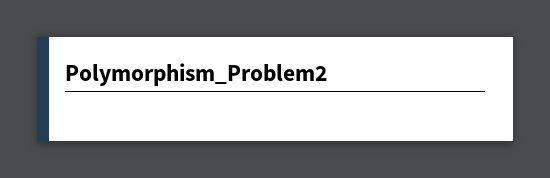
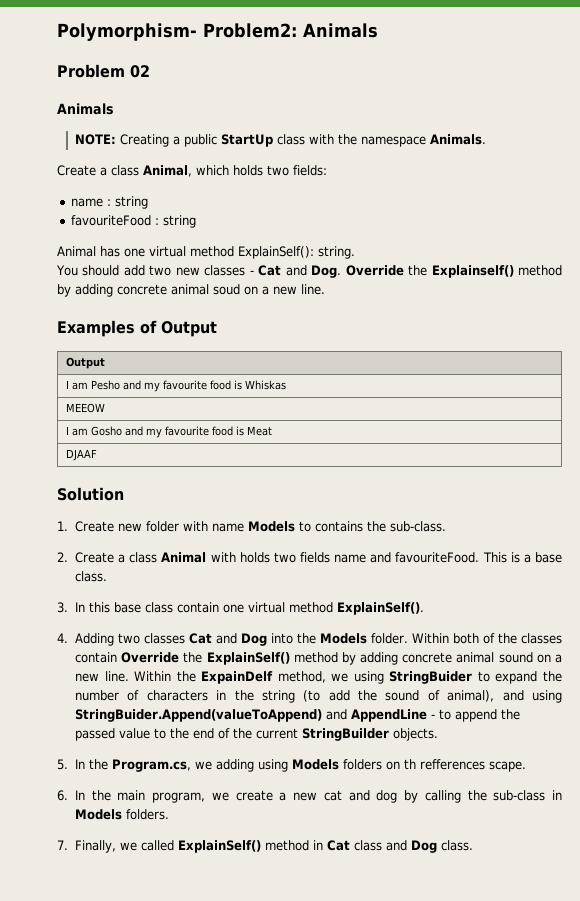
[65,63,327,86] Polymorphism_Problem2 -> [57,23,378,41] [57,64,150,78] [57,103,114,115] [74,134,486,147] [57,165,327,177] [70,196,148,209] [70,215,196,228] [57,246,355,259] [56,265,562,278] [57,284,325,297] [57,320,217,337] [66,357,106,369] [66,380,287,392] [66,403,106,413] [66,426,273,438] [66,449,98,461] [57,487,124,501] [57,521,446,532] [57,552,562,563] [74,571,107,582] [57,602,424,615] [57,633,563,646] [74,652,562,665] [74,671,562,684] [74,690,563,703] [74,709,520,722] [74,728,438,741] [57,759,526,772] [57,790,562,803] [74,809,169,820] [57,840,473,853] Polymorphism- Problem2: Animals // Problem 02 // Animals // NOTE: Creating a public StartUp class with the namespace Animals. // Create a class Animal, which holds two fields: // name : string // favouriteFood : string // Animal has one virtual method ExplainSelf(): string. // You should add two new classes - Cat and Dog. Override the Explainself() method by adding concrete animal soud on a new line. // Examples of Output // Output // I am Pesho and my favourite food is Whiskas // MEEOW // I am Gosho and my favourite food is Meat // DJAAF // Solution // 1. Create new folder with name Models to contains the sub-class. // 2. Create a class Animal with holds two fields name and favouriteFood. This is a base class. // 3. In this base class contain one virtual method ExplainSelf(). // 4. Adding two classes Cat and Dog into the Models folder. Within both of the classes contain Override the ExplainSelf() method by adding concrete animal sound on a new line. Within the ExpainDelf method, we using StringBuider to expand the number of characters in the string (to add the sound of animal), and using StringBuider.Append(valueToAppend) and AppendLine - to append the passed value to the end of the current StringBuilder objects. // 5. In the Program.cs, we adding using Models folders on th refferences scape. // 6. In the main program, we create a new cat and dog by calling the sub-class in Models folders. // 7. Finally, we called ExplainSelf() method in Cat class and Dog class.

